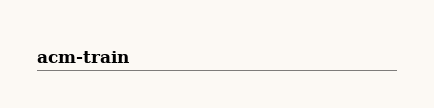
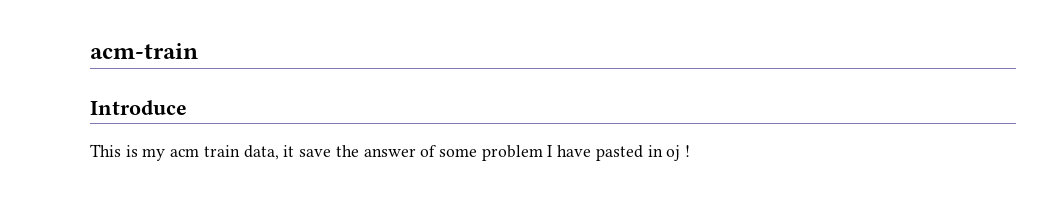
(129, 57) none -> [90,100,187,115] [90,144,691,161] // Introduce // This is my acm train data, it save the answer of some problem I have pasted in oj !

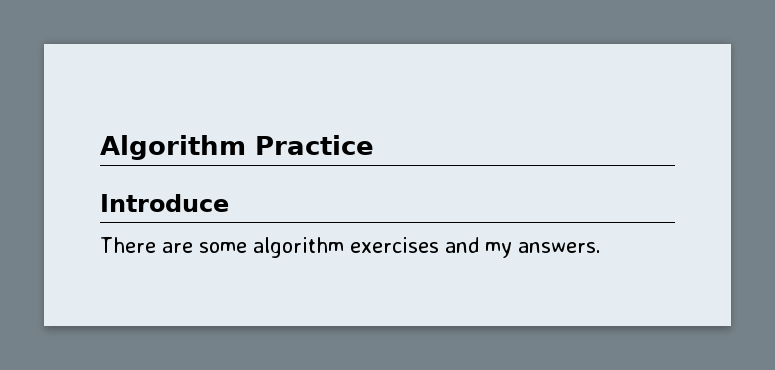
[90,43,198,59] acm-train -> [100,135,374,160] Algorithm Practice
[90,144,691,161] This is my acm train data, it save the answer of some problem I have pasted in oj ! -> [100,237,601,258] There are some algorithm exercises and my answers.

